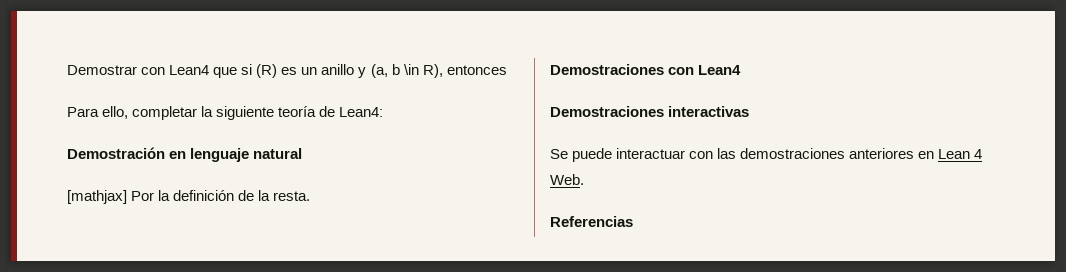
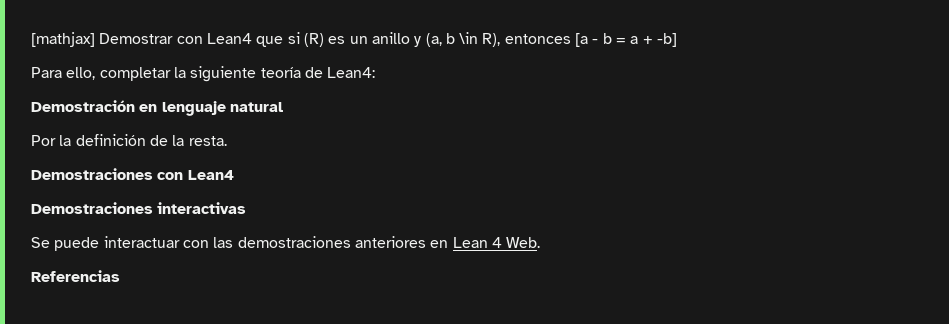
(67, 70) none -> [31,32,95,47] [mathjax]
(507, 70) none -> [575,33,678,47] [a - b = a + -b]
[67,190,127,204] [mathjax] -> (283, 107) none

